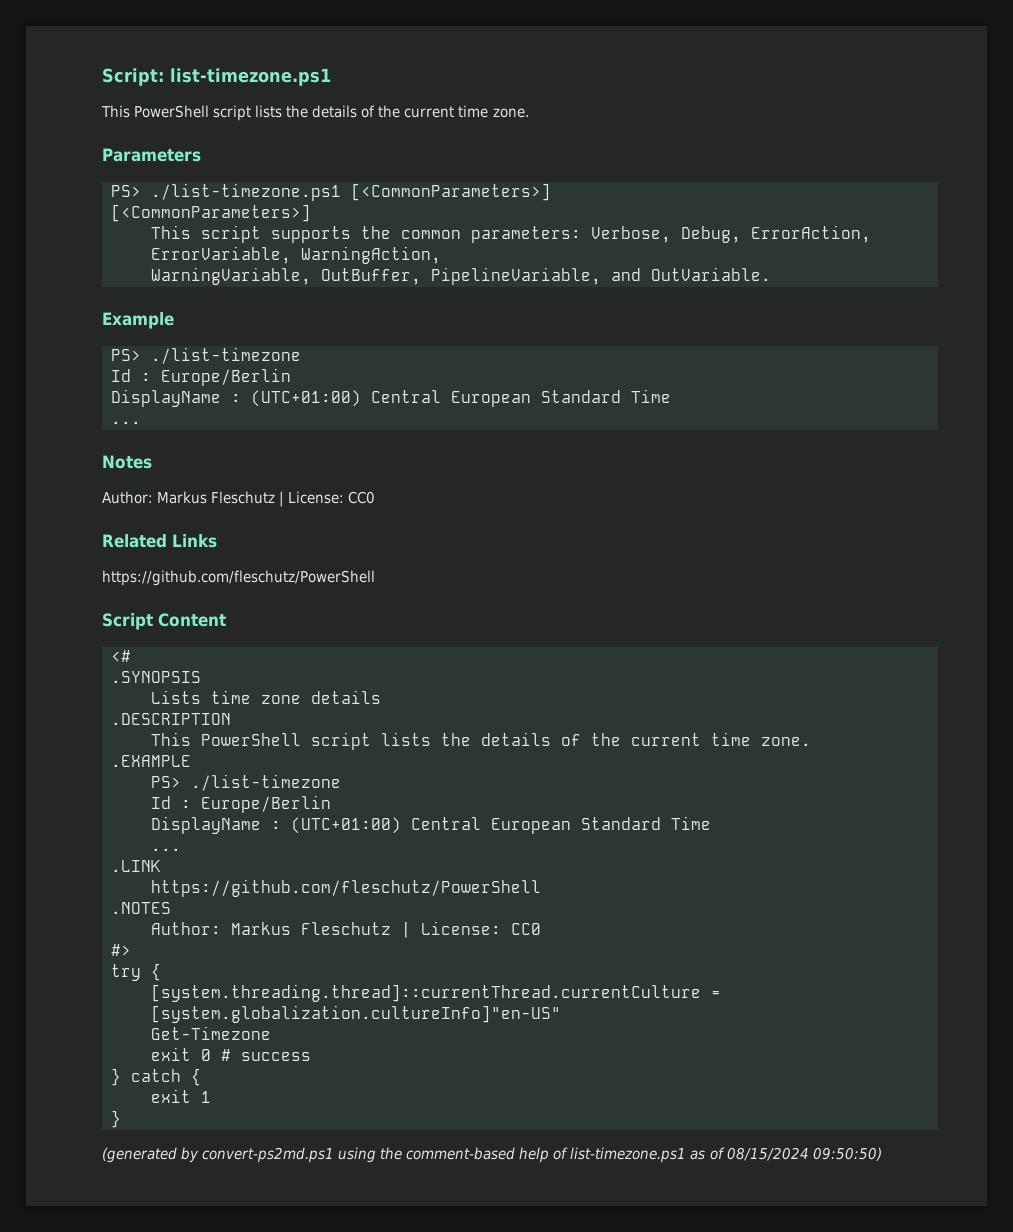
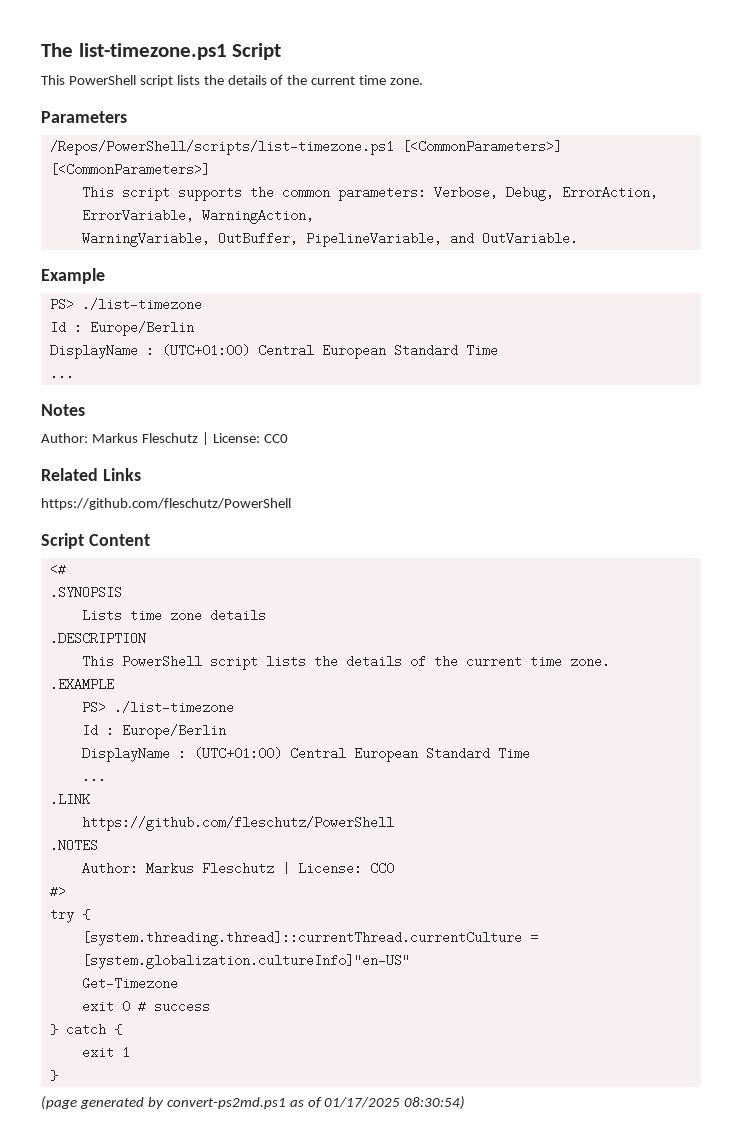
[102,68,331,86] Script: list-timezone.ps1 -> [41,43,282,60] The list-timezone.ps1 Script
[111,183,341,201] PS> ./list-timezone.ps1 -> [49,140,394,155] /Repos/PowerShell/scripts/list-timezone.ps1
[102,1147,882,1163] (generated by convert-ps2md.ps1 using the comment-based help of list-timezone.ps1 as of 08/15/2024 09:50:50) -> [41,1096,466,1110] (page generated by convert-ps2md.ps1 as of 01/17/2025 08:30:54)

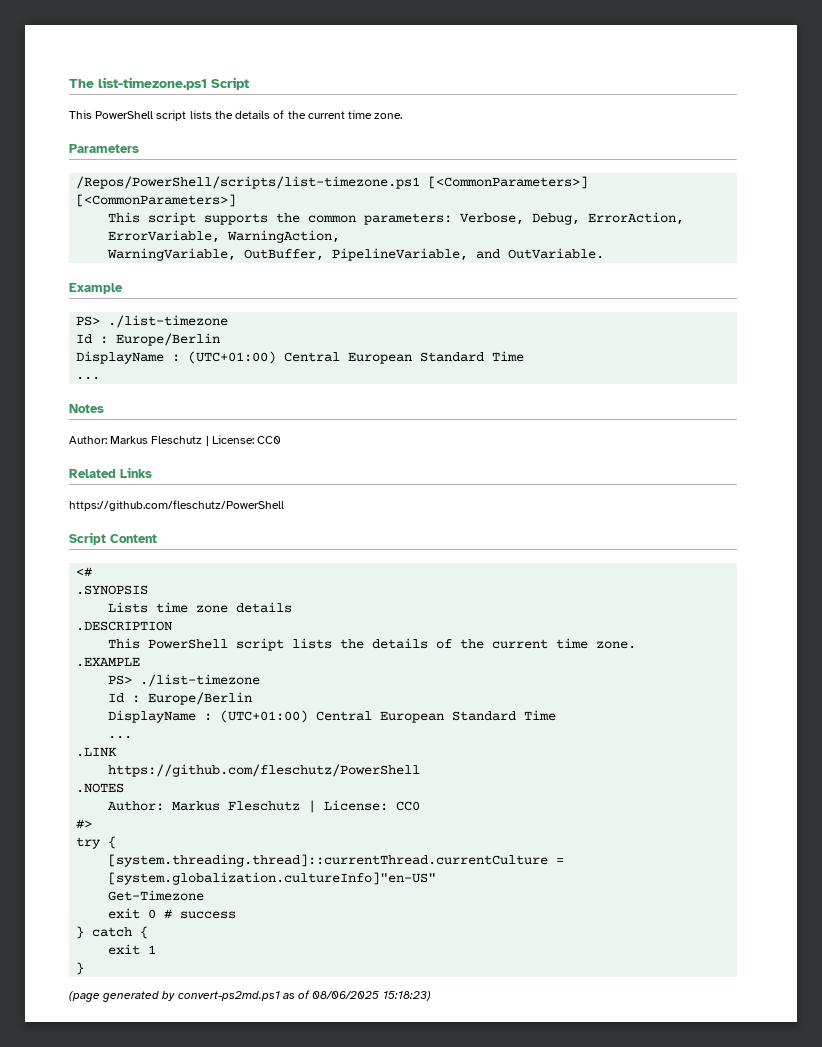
[324,1096,466,1110] 01/17/2025 08:30:54) -> [312,991,431,1001] 08/06/2025 15:18:23)

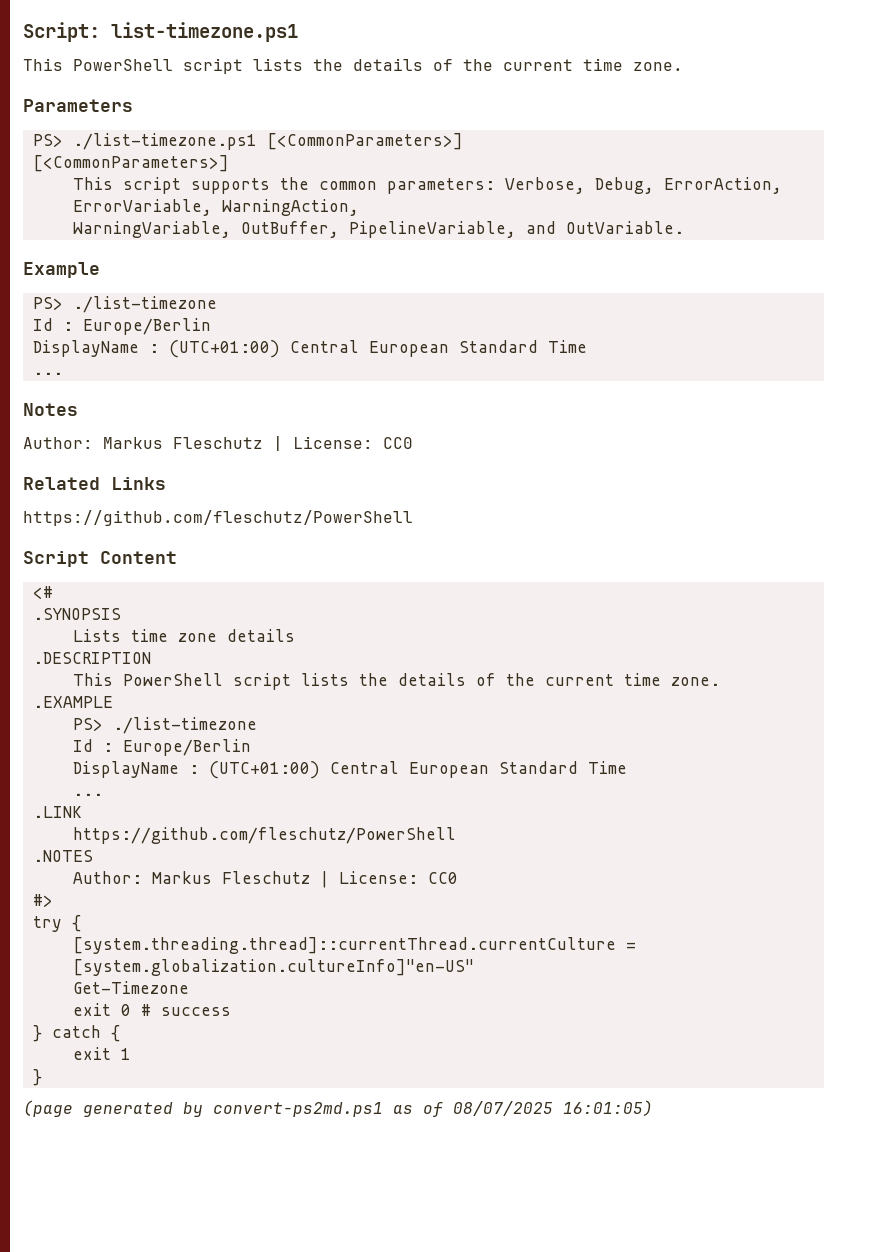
[69,79,94,88] The -> [23,22,100,42] Script:
[211,77,249,90] Script -> (298, 32) none
[76,176,421,189] /Repos/PowerShell/scripts/list-timezone.ps1 -> [32,133,257,150] PS> ./list-timezone.ps1
[312,991,431,1001] 08/06/2025 15:18:23) -> [453,1100,653,1116] 08/07/2025 16:01:05)

